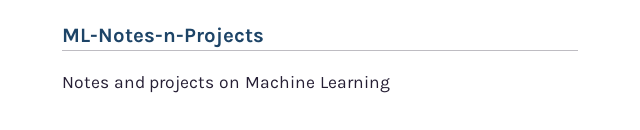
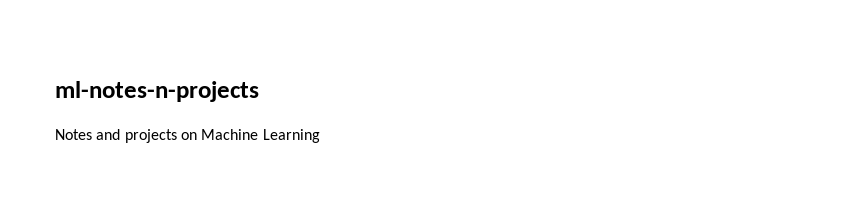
[62,27,264,48] ML-Notes-n-Projects -> [55,81,259,102] ml-notes-n-projects

